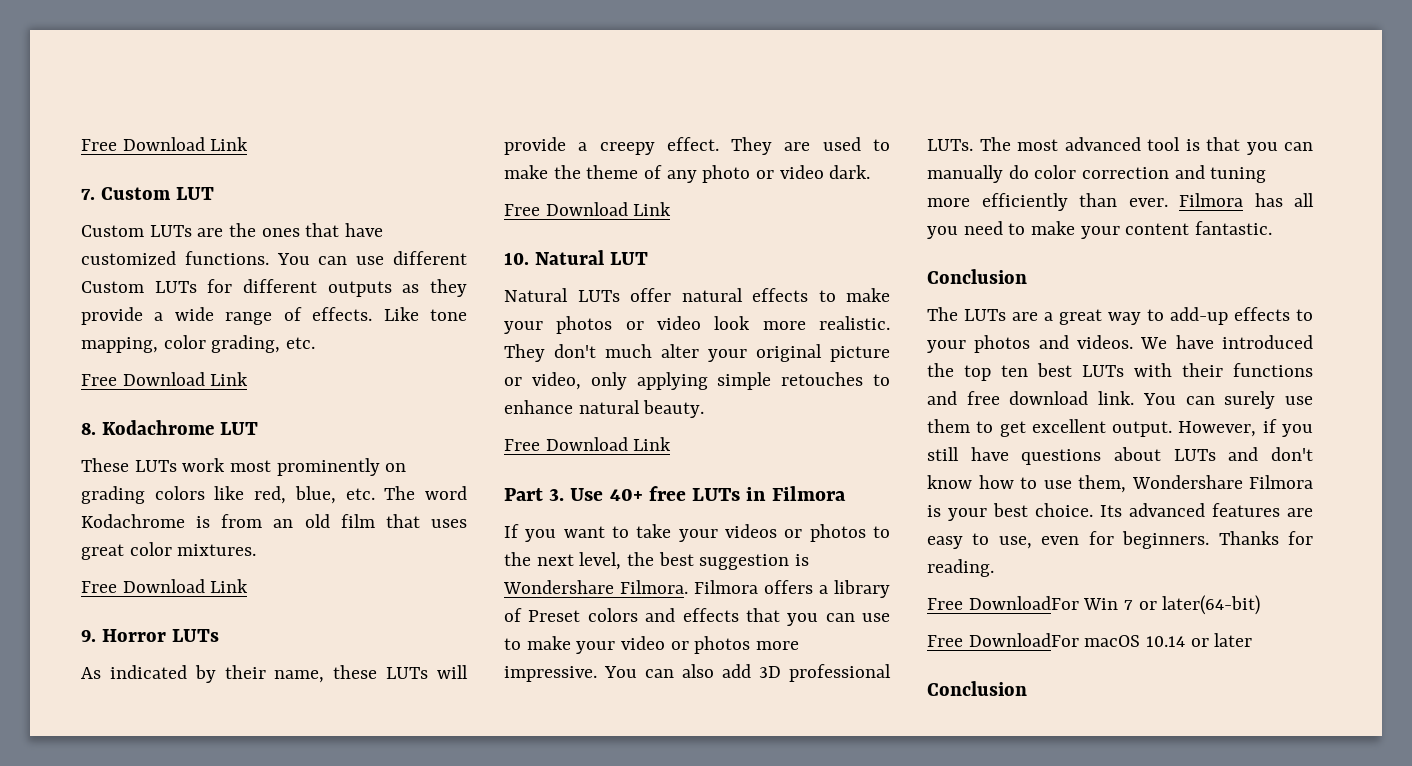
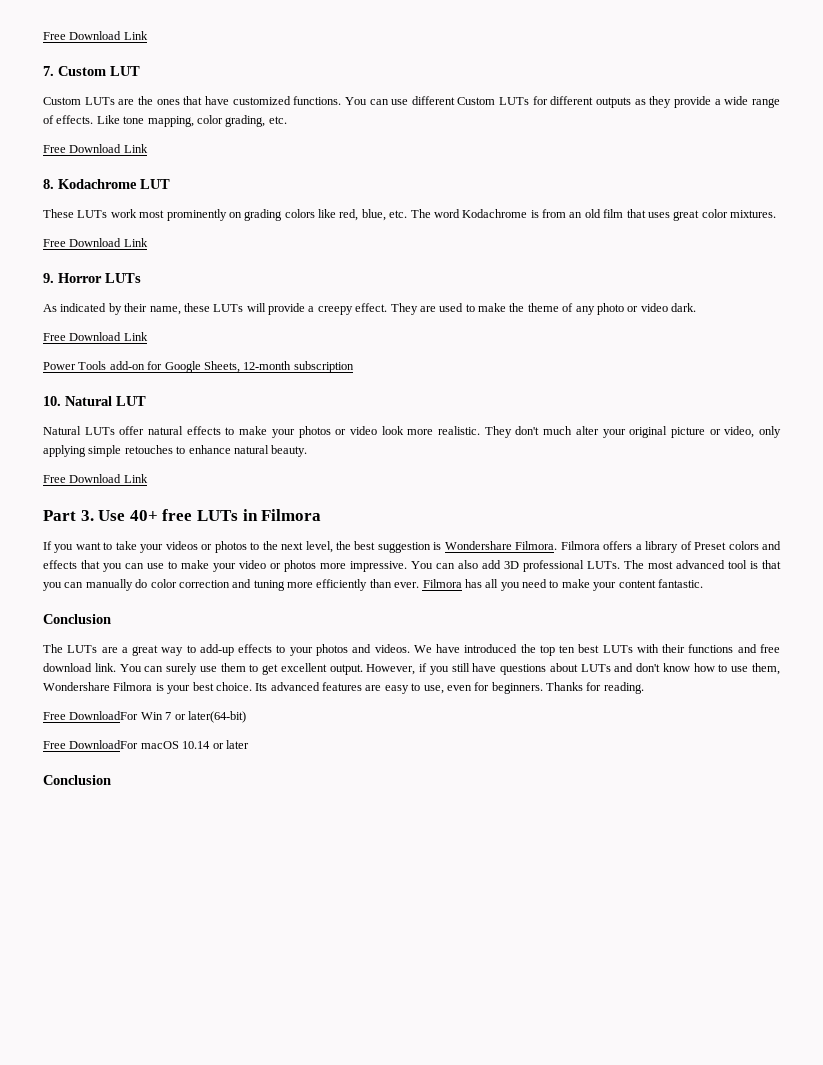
(672, 209) none -> [43,361,354,373] // Power Tools add-on for Google Sheets, 12-month subscription

